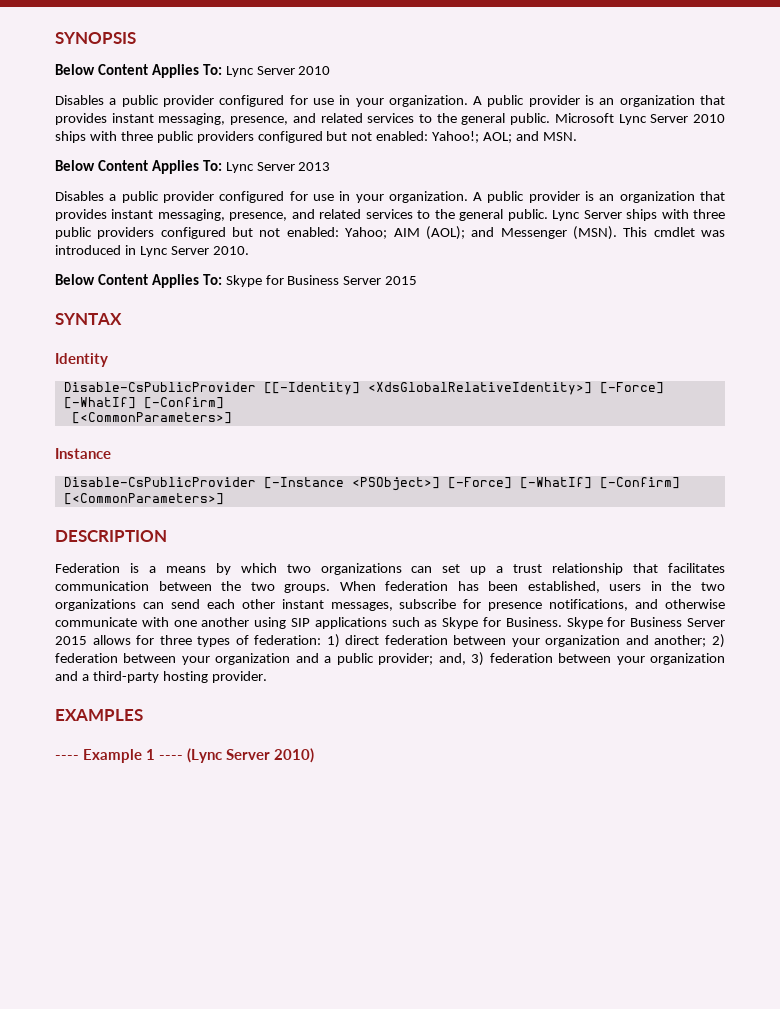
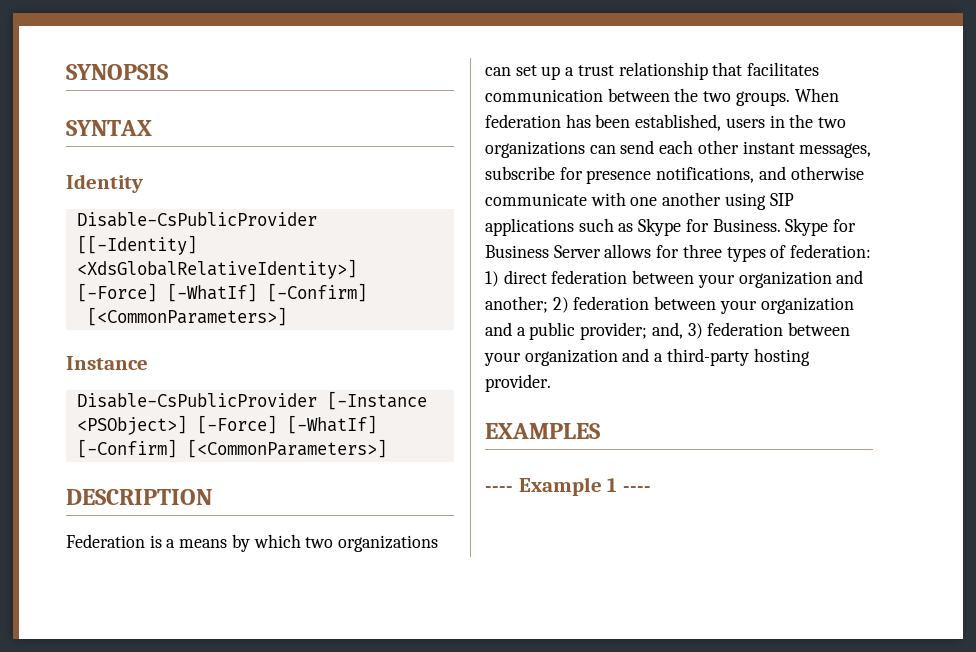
[55,64,331,78] [55,95,725,107] [55,113,725,125] [55,131,577,143] [55,160,331,174] [55,191,725,203] [55,209,725,221] [55,226,726,240] [55,245,249,257] [55,274,418,288] // Below Content Applies To: Lync Server 2010 // Disables a public provider configured for use in your organization. A public provider is an organization that provides instant messaging, presence, and related services to the general public. Microsoft Lync Server 2010 ships with three public providers configured but not enabled: Yahoo!; AOL; and MSN. // Below Content Applies To: Lync Server 2013 // Disables a public provider configured for use in your organization. A public provider is an organization that provides instant messaging, presence, and related services to the general public. Lync Server ships with three public providers configured but not enabled: Yahoo; AIM (AOL); and Messenger (MSN). This cmdlet was introduced in Lync Server 2010. // Below Content Applies To: Skype for Business Server 2015 -> (168, 72) none
[55,636,87,645] 2015 -> (601, 251) none
[187,748,314,763] (Lync Server 2010) -> (651, 489) none

